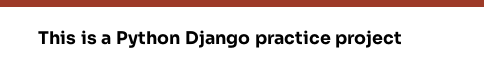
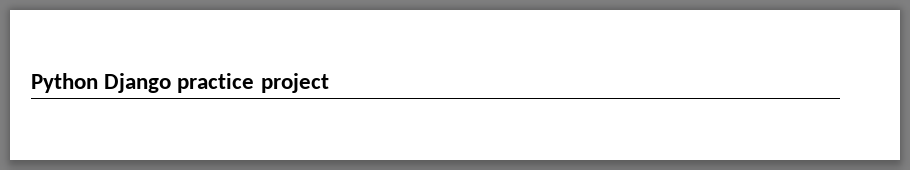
[38,30,112,45] This is a -> (31, 83) none

